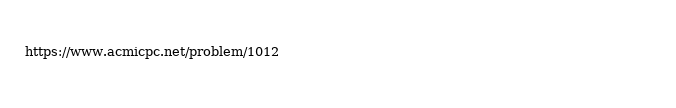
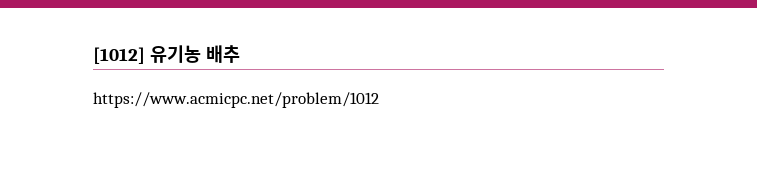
(25, 52) none -> [93,45,240,64] [1012] 유기농 배추 //

